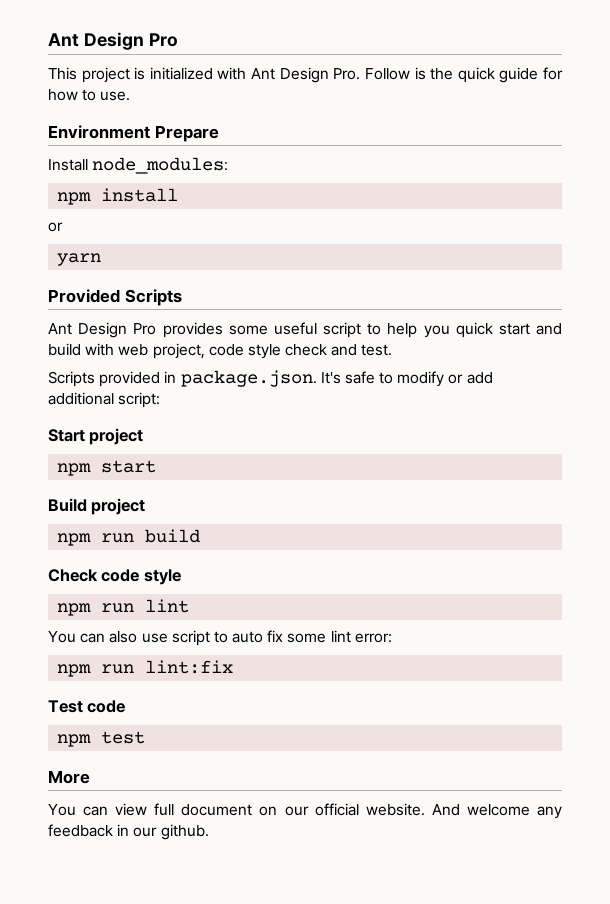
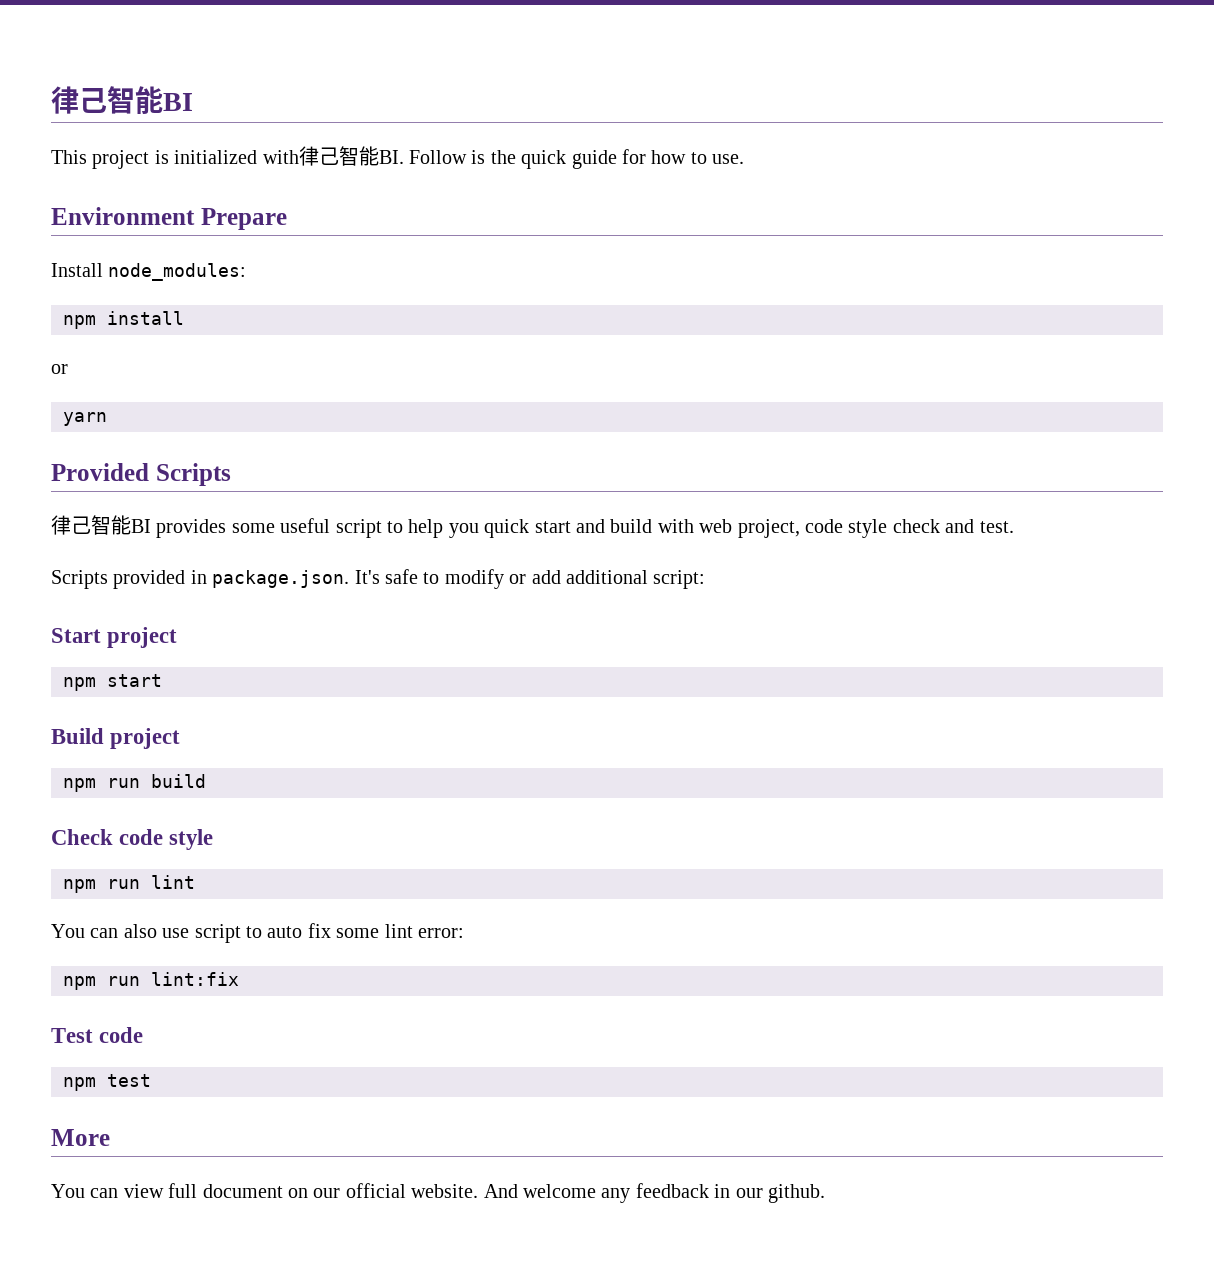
[48,32,178,50] Ant Design Pro -> [51,86,193,114] 律己智能BI
[251,67,361,83] Ant Design Pro. -> [298,146,404,166] 律己智能BI.
[48,322,157,338] Ant Design Pro -> [51,515,151,535] 律己智能BI

